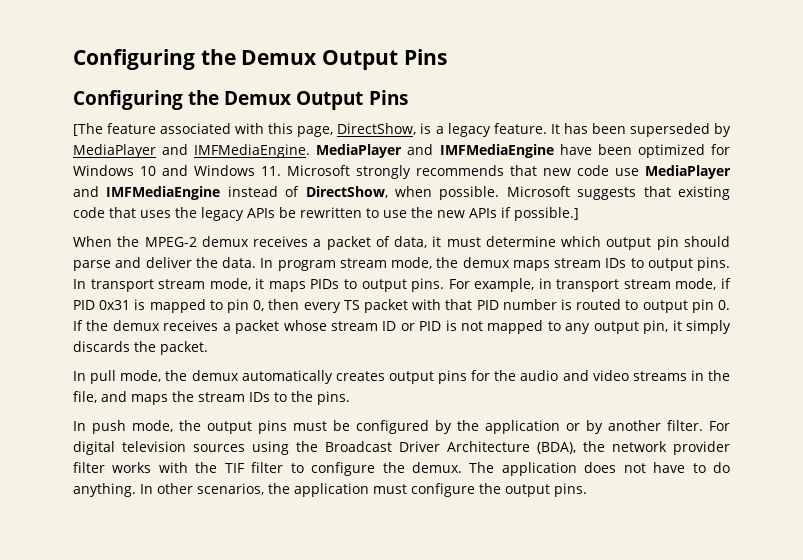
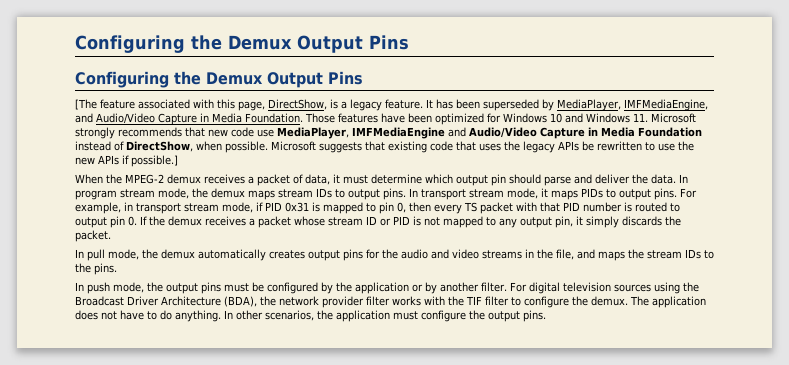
[73,144,554,158] MediaPlayer and IMFMediaEngine. MediaPlayer and IMFMediaEngine -> [557,99,708,111] [75,113,378,125] MediaPlayer, IMFMediaEngine, and Audio/Video Capture in Media Foundation. Those features
[645,165,731,179] [73,186,221,200] MediaPlayer and IMFMediaEngine -> [277,127,702,139] MediaPlayer, IMFMediaEngine and Audio/Video Capture in Media Foundation

